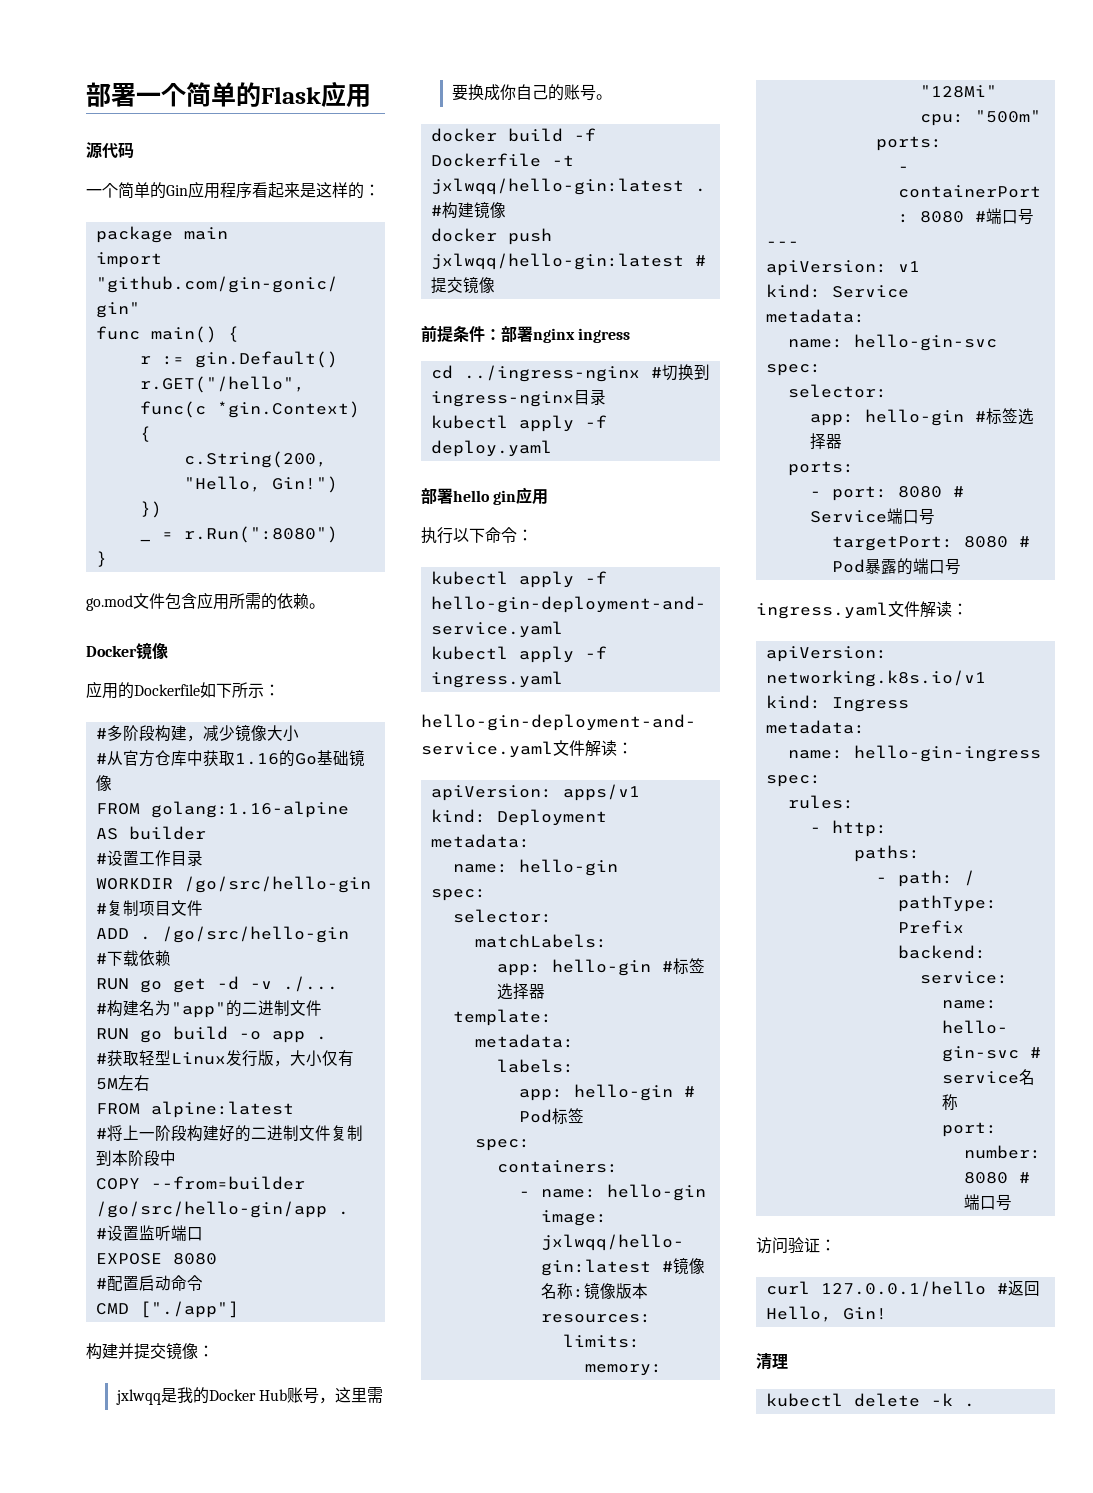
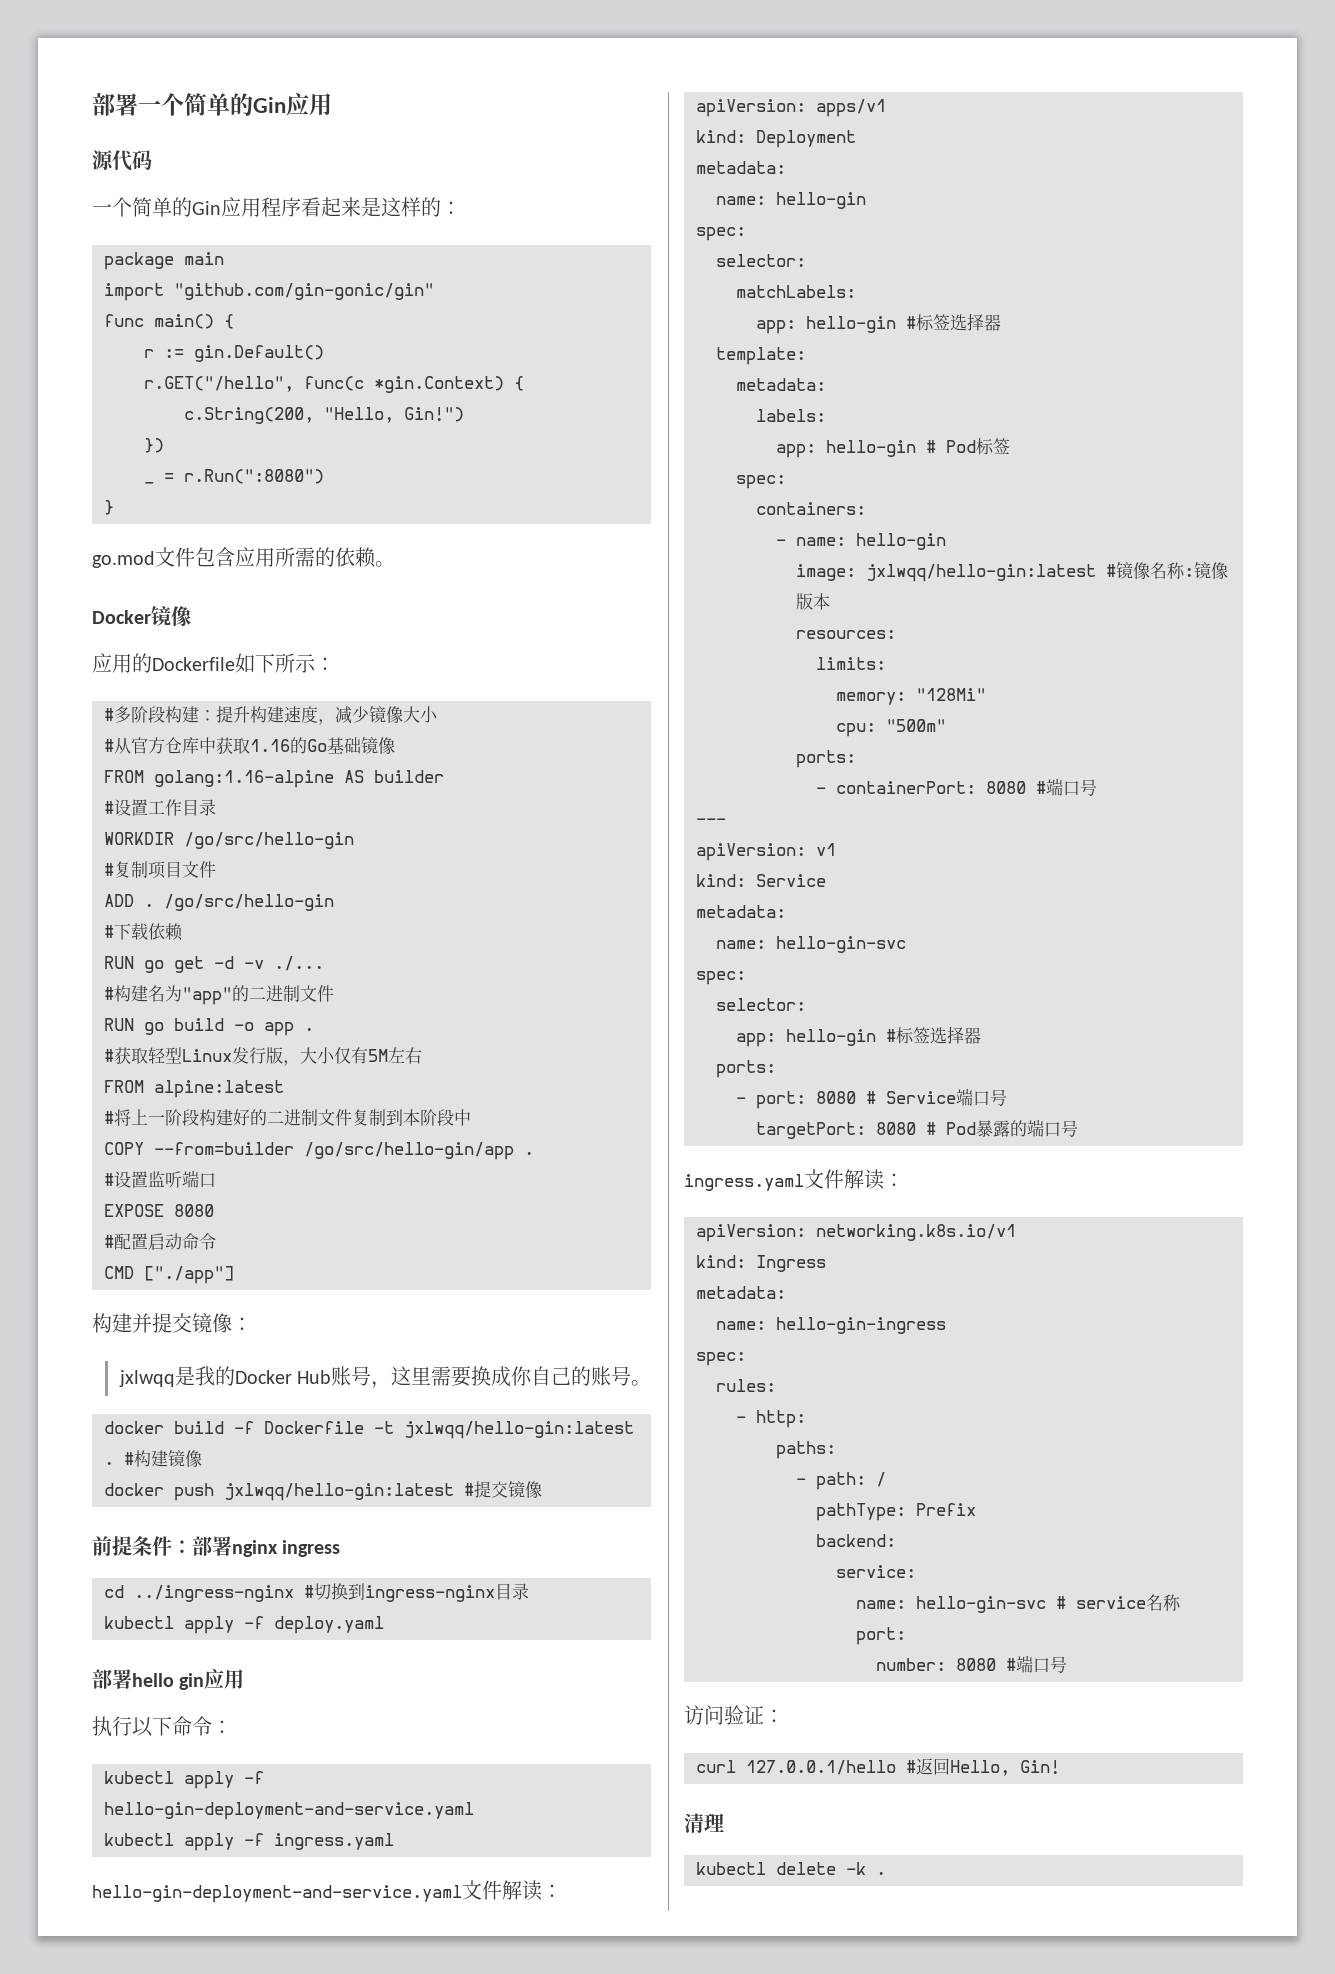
[261,87,321,104] Flask -> [253,97,286,113] Gin
(187, 733) none -> [199,706,318,723] ：提升构建速度

